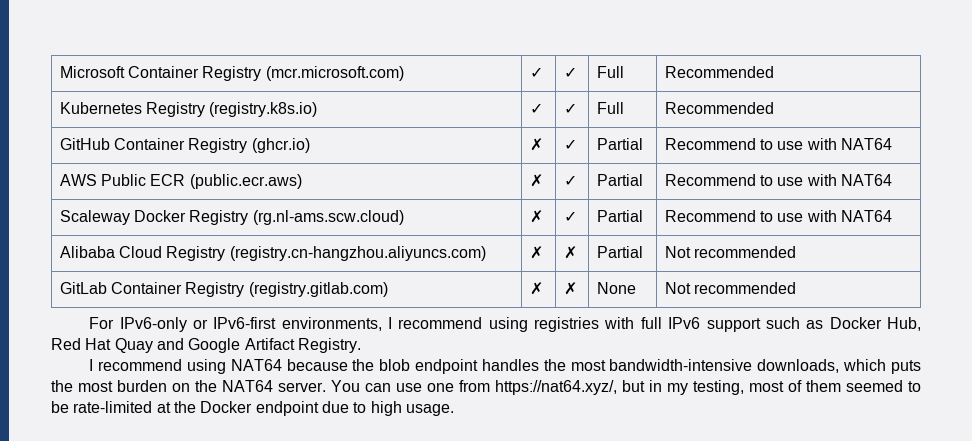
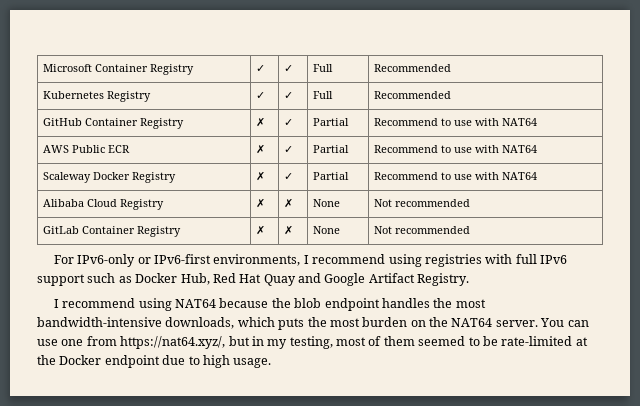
[265,66,404,81] (mcr.microsoft.com) -> (194, 69) none
[209,102,318,117] (registry.k8s.io) -> (151, 96) none
[251,138,310,153] (ghcr.io) -> (184, 123) none
[189,174,302,189] (public.ecr.aws) -> (130, 149) none
[252,210,404,225] (rg.nl-ams.scw.cloud) -> (176, 177) none
[229,246,486,261] [529,246,543,259] [563,246,577,259] [596,246,643,258] (registry.cn-hangzhou.aliyuncs.com) | ✗ | ✗ | Partial -> [255,198,265,208] [283,198,293,208] [312,199,340,207] | ✗ | ✗ | None
[248,282,388,297] (registry.gitlab.com) -> (181, 231) none

